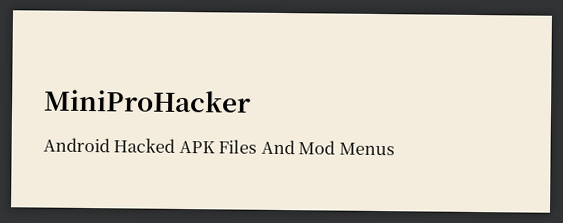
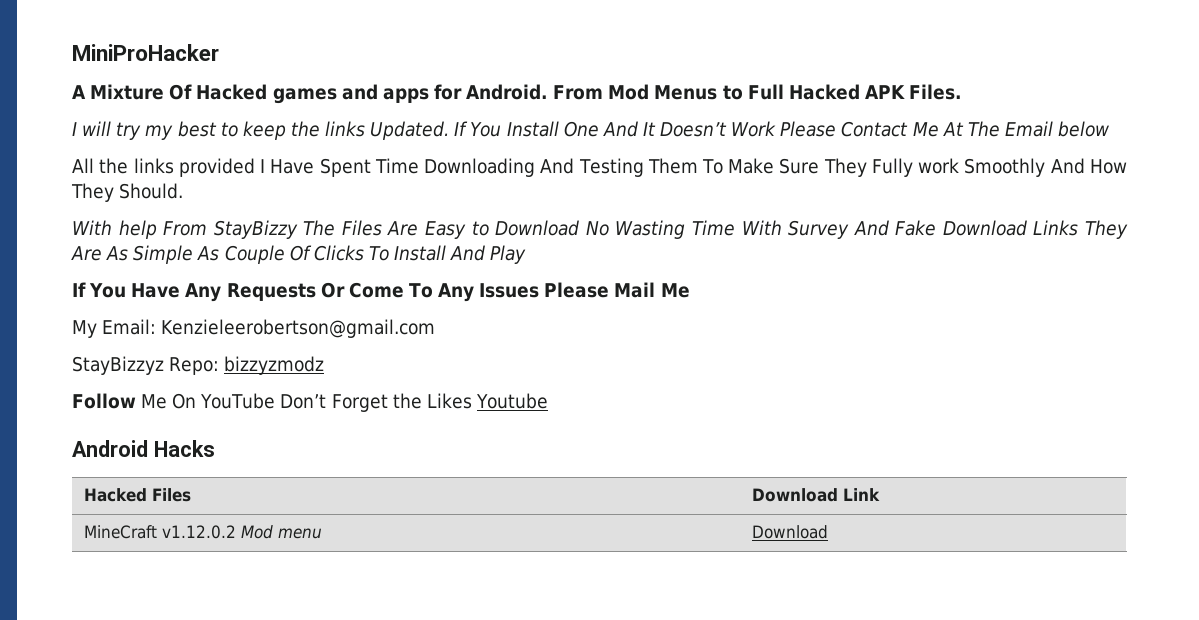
[43,137,395,156] Android Hacked APK Files And Mod Menus -> [72,84,963,104] [72,121,1110,140] [72,158,1128,177] [71,183,184,202] [72,220,1128,239] [71,245,527,264] [72,282,690,302] [72,319,436,338] [72,356,325,375] [72,393,548,412] [72,440,215,457] [84,488,192,502] [752,488,881,502] [84,525,323,539] [752,525,829,539] A Mixture Of Hacked games and apps for Android. From Mod Menus to Full Hacked APK Files. // I will try my best to keep the links Updated. If You Install One And It Doesn’t Work Please Contact Me At The Email below // All the links provided I Have Spent Time Downloading And Testing Them To Make Sure They Fully work Smoothly And How They Should. // With help From StayBizzy The Files Are Easy to Download No Wasting Time With Survey And Fake Download Links They Are As Simple As Couple Of Clicks To Install And Play // If You Have Any Requests Or Come To Any Issues Please Mail Me // My Email: Kenzieleerobertson@gmail.com // StayBizzyz Repo: bizzyzmodz // Follow Me On YouTube Don’t Forget the Likes Youtube // Android Hacks // Hacked Files | Download Link // MineCraft v1.12.0.2 Mod menu | Download

